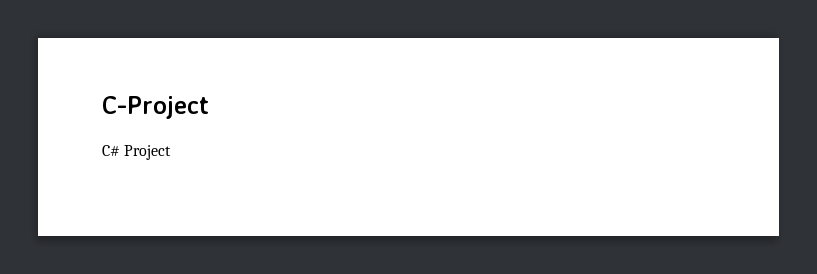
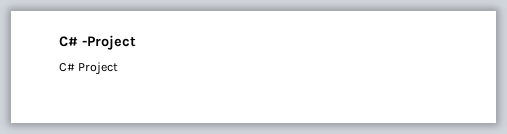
[102,96,209,119] C-Project -> [59,35,136,50] C# -Project

